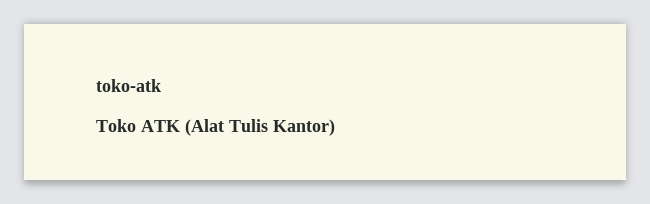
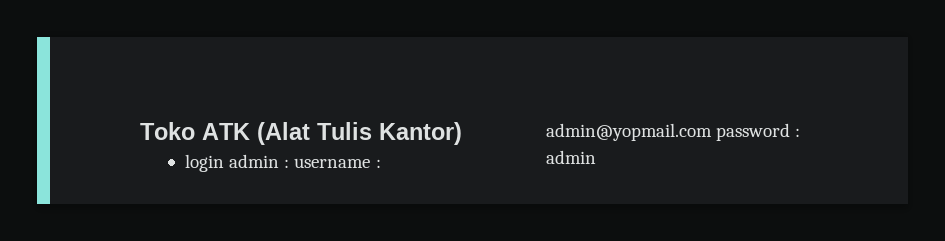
[96,79,161,92] toko-atk // -> (140, 131) none
(335, 127) none -> [185,154,381,172] [546,123,801,141] [546,150,597,164] // login admin : username : admin@yopmail.com password : admin

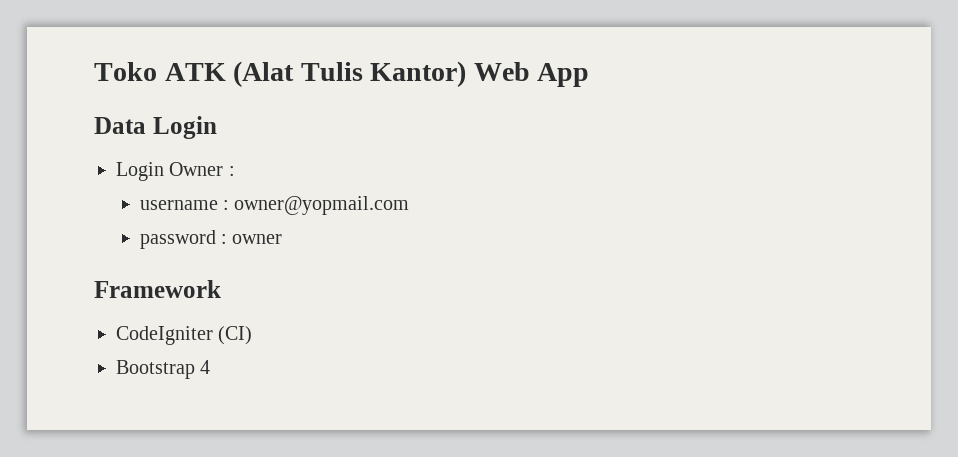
[185,154,290,172] // login admin : -> [473,62,590,87] [94,116,217,139] [116,162,235,181] Web App // Data Login // Login Owner : //
[546,123,713,141] admin@yopmail.com -> [234,196,410,215] owner@yopmail.com //
[546,150,597,164] admin -> [232,234,283,244] [94,280,221,298] [116,326,253,345] [116,360,211,379] owner // Framework // CodeIgniter (CI) // Bootstrap 4

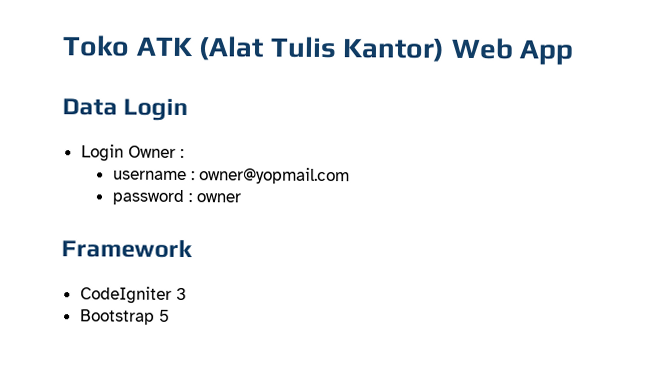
[218,326,253,345] (CI) -> [175,287,187,301] 3
[200,360,211,374] 4 -> [158,309,170,322] 5

